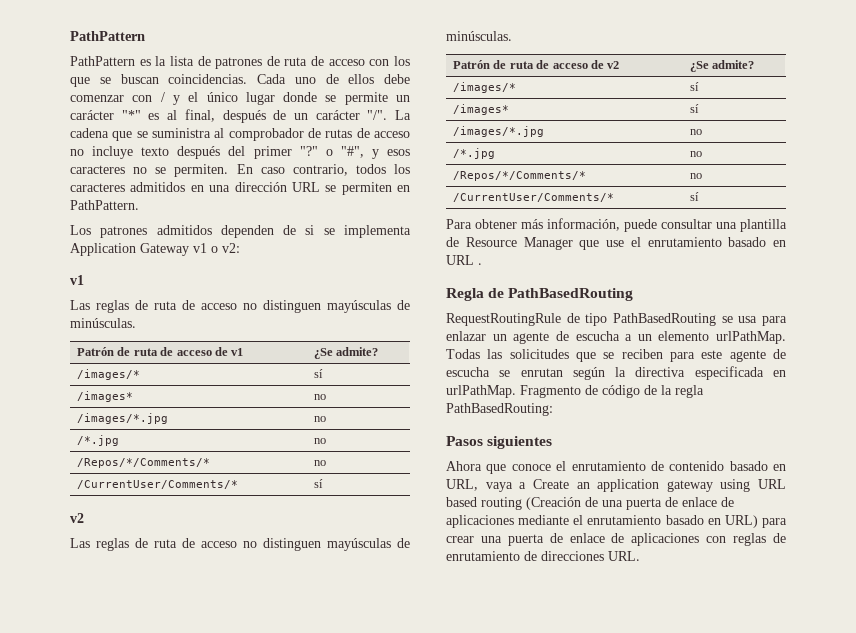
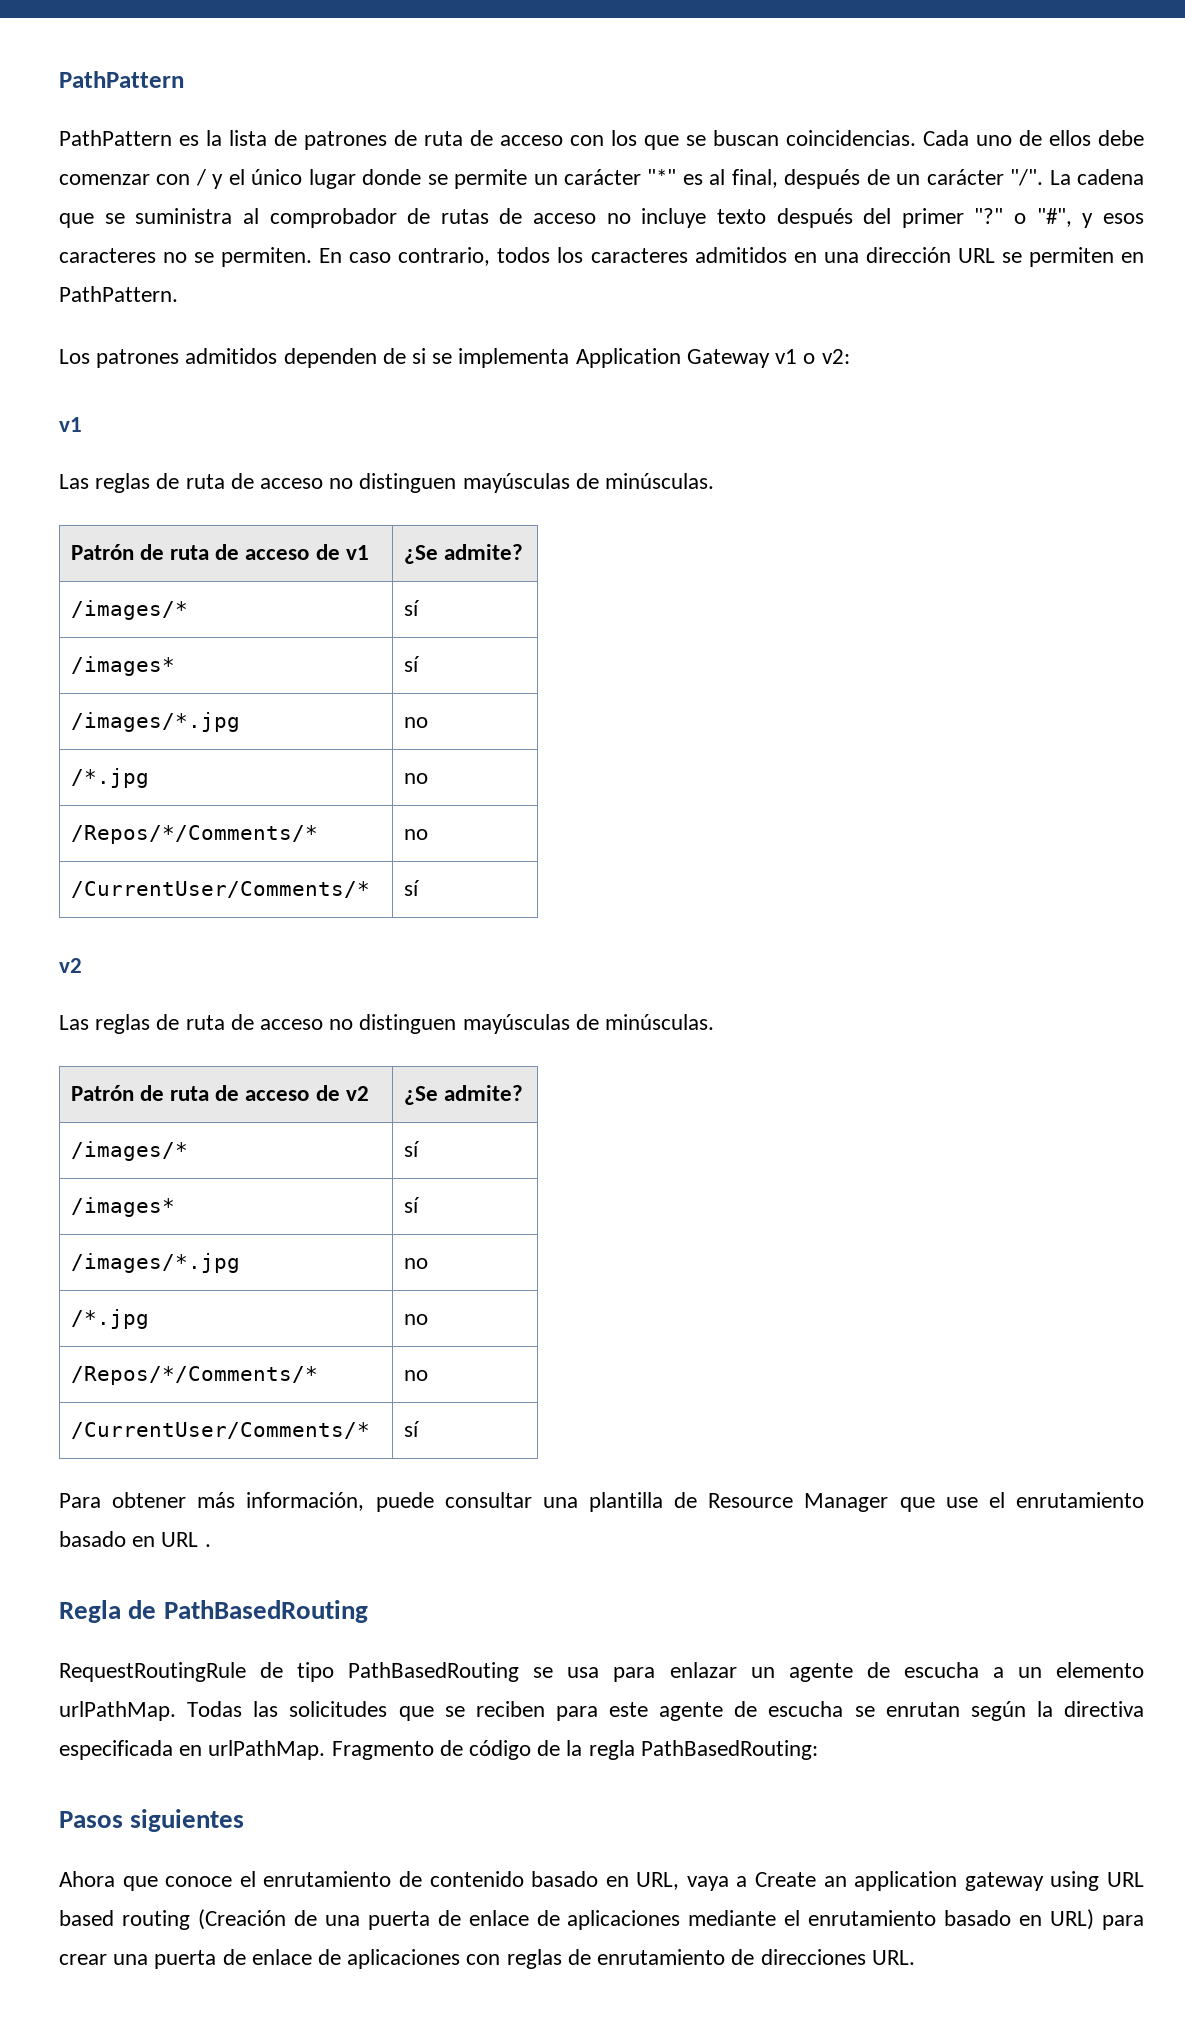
[314,394,327,400] no -> [403,656,420,672] sí

